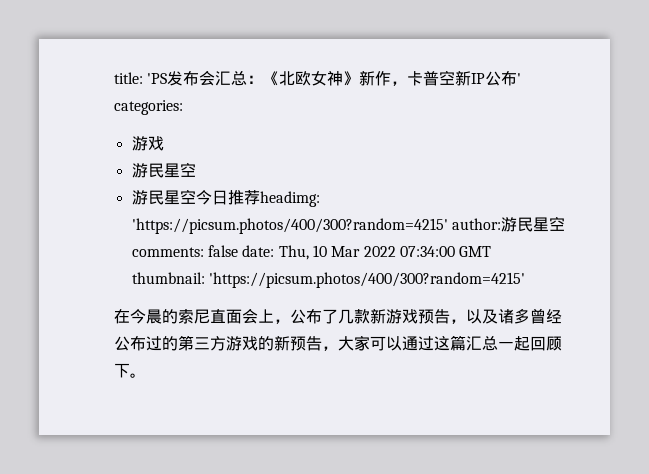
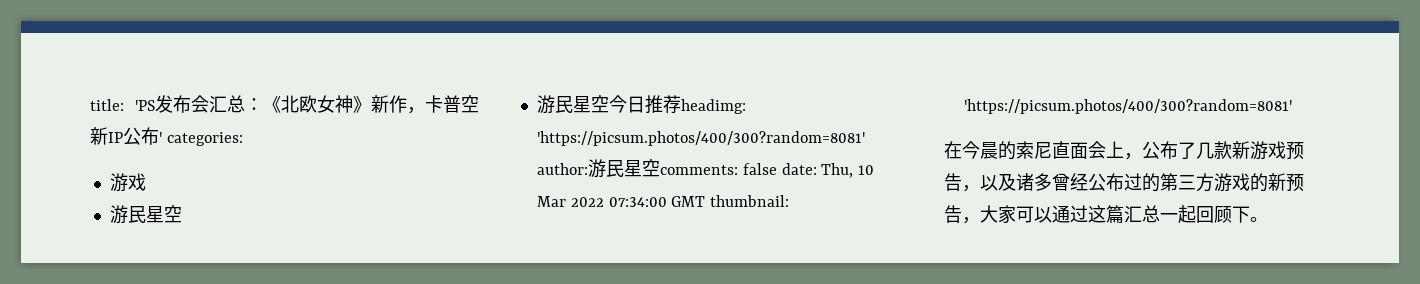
[131,218,448,234] 'https://picsum.photos/400/300?random=4215' -> [536,131,865,146] 'https://picsum.photos/400/300?random=8081'
[208,272,525,288] 'https://picsum.photos/400/300?random=4215' -> [963,99,1292,114] 'https://picsum.photos/400/300?random=8081'

